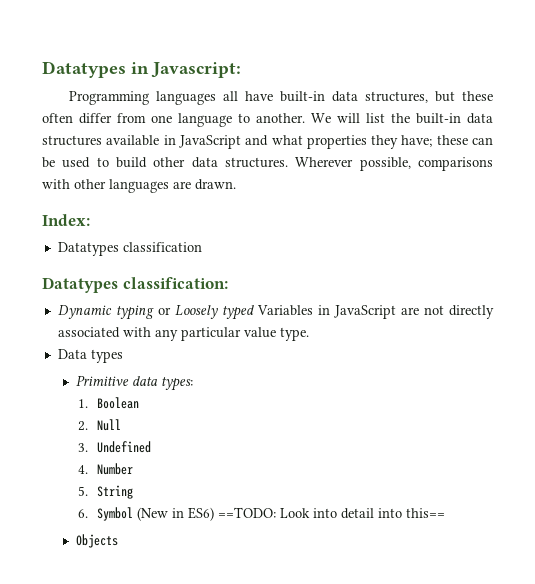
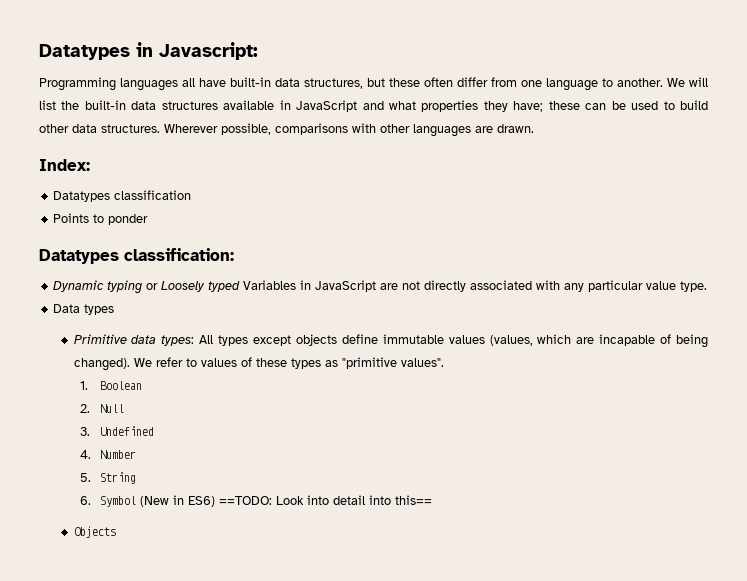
(202, 247) none -> [53,213,149,225] // Points to ponder
(194, 384) none -> [199,334,708,348] [73,357,444,371] All types except objects define immutable values (values, which are incapable of being changed). We refer to values of these types as "primitive values".

